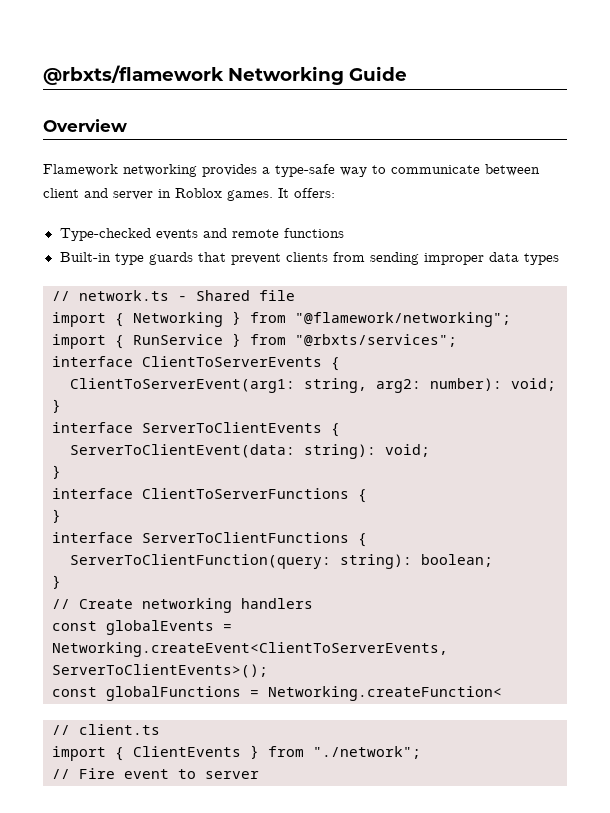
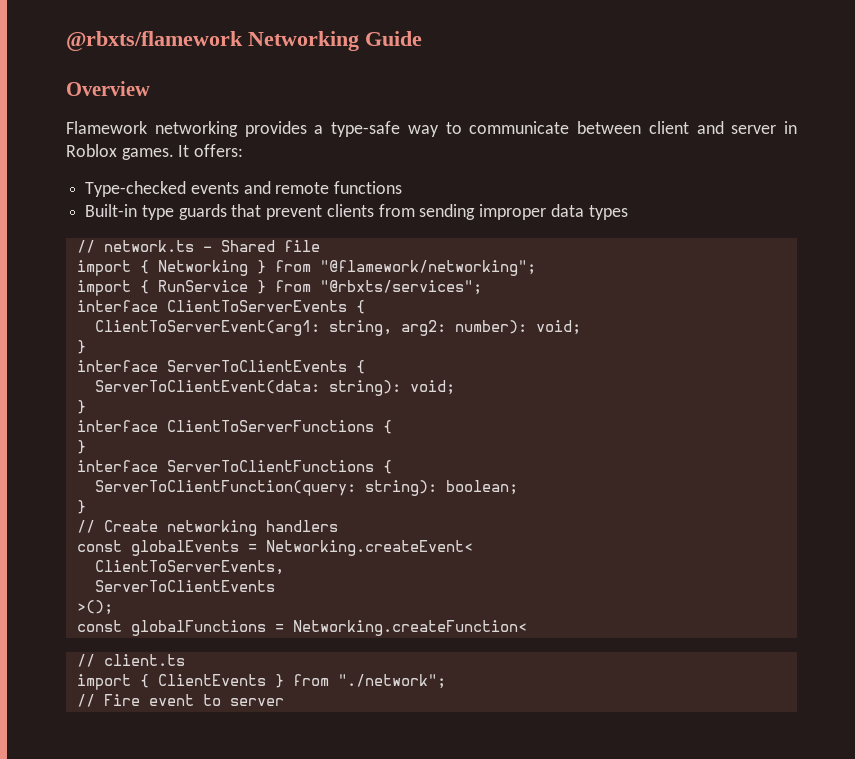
[52,642,448,657] [52,664,268,678] Networking.createEvent<ClientToServerEvents, ServerToClientEvents>(); -> [265,540,473,556] [94,560,284,575] [94,580,275,592] [76,600,113,615] Networking.createEvent< // ClientToServerEvents, // ServerToClientEvents // >();

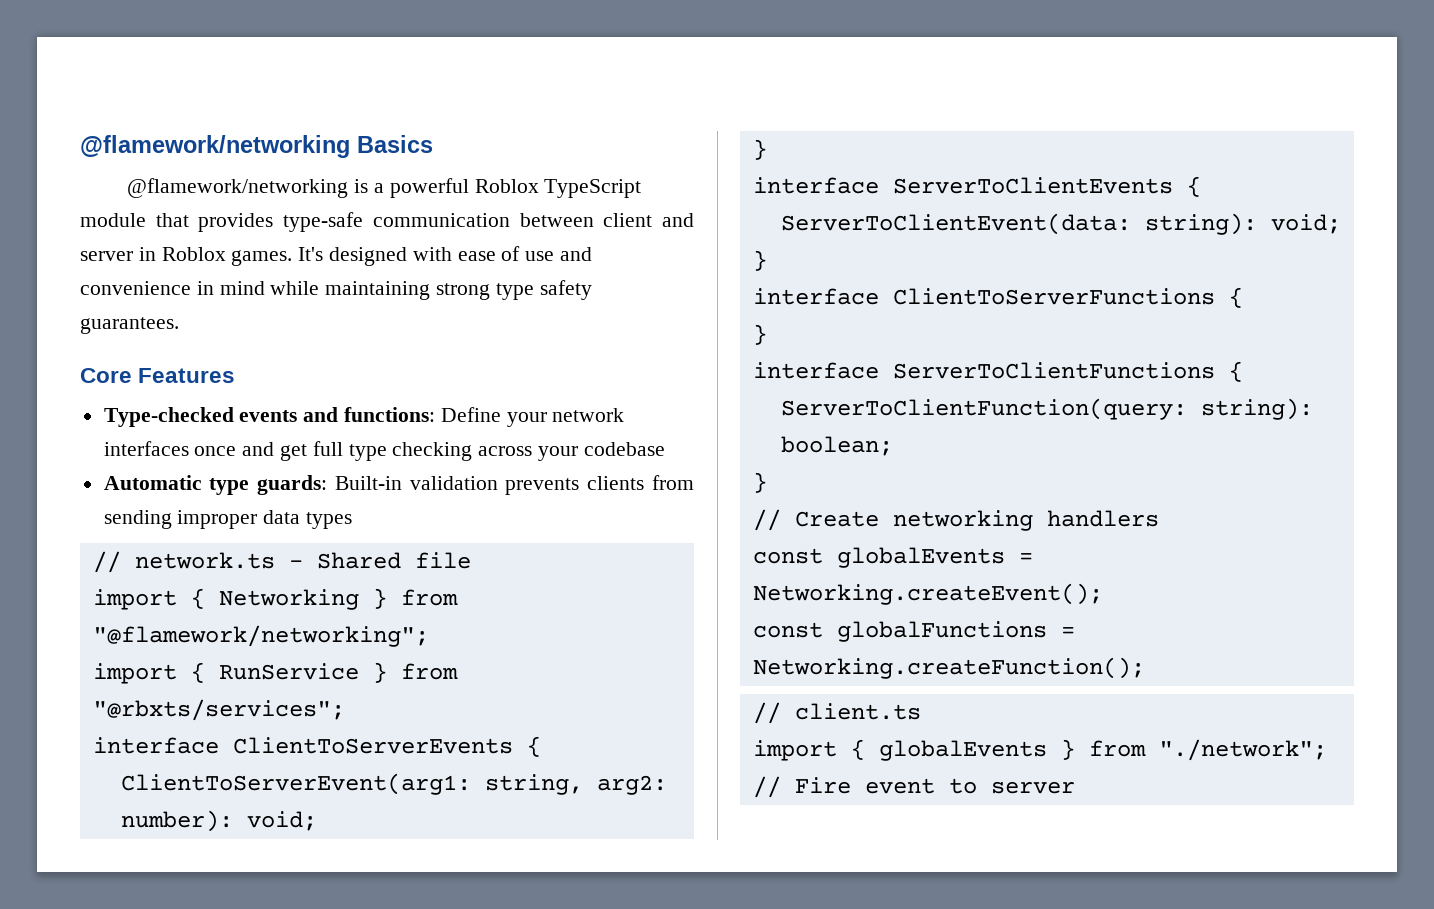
[66,31,422,51] [66,81,150,96] [66,121,570,137] @rbxts/flamework Networking Guide // Overview // Flamework networking provides a type-safe way to communicate -> [80,135,433,158] [127,178,642,198] [80,212,510,232] @flamework/networking Basics // @flamework/networking is a powerful Roblox TypeScript module that provides type-safe communication
[178,144,244,157] [85,181,403,197] [85,204,323,220] It offers: // Type-checked events and remote functions // Built-in type guards that prevent -> [298,246,593,266] [80,280,592,300] [80,317,179,334] [80,368,236,383] [103,407,625,427] [103,441,665,461] [103,475,580,495] It's designed with ease of use and convenience in mind while maintaining strong type safety guarantees. // Core Features // Type-checked events and functions: Define your network interfaces once and get full type checking across your codebase // Automatic type guards: Built-in validation prevents
[265,540,473,556] [94,560,284,575] [94,580,275,592] [76,600,113,615] Networking.createEvent< // ClientToServerEvents, // ServerToClientEvents // >(); -> [752,583,1103,605] Networking.createEvent();
[292,620,527,636] Networking.createFunction< -> [752,657,1145,679] Networking.createFunction();
[157,674,266,686] ClientEvents -> [878,740,1047,761] globalEvents

